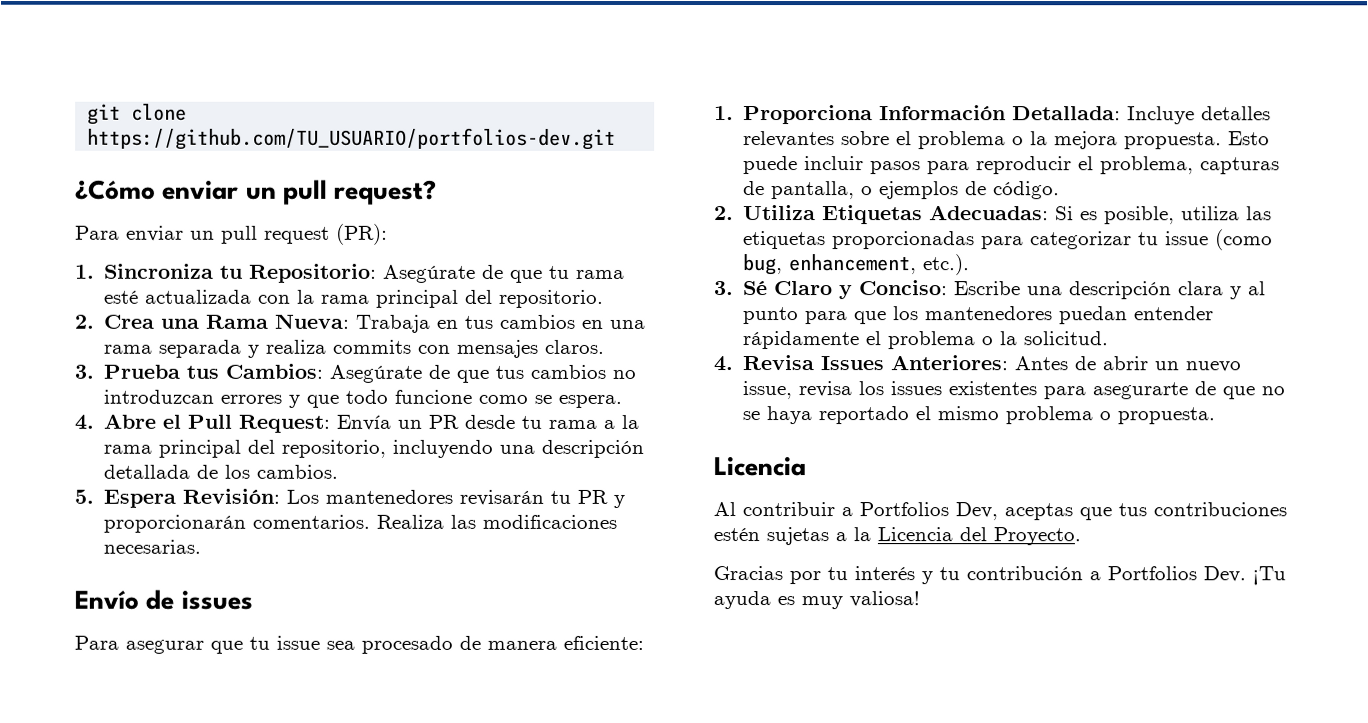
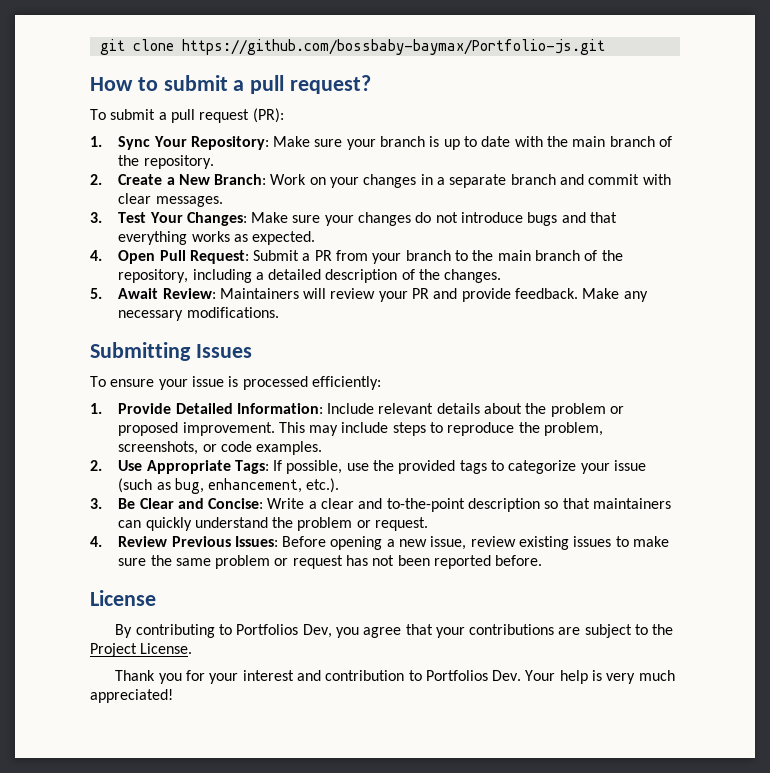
[87,127,617,150] [75,179,277,200] https://github.com/TU_USUARIO/portfolios-dev.git // ¿Cómo enviar un -> [181,39,605,55] [90,75,245,91] https://github.com/bossbaby-baymax/Portfolio-js.git // How to submit a
[75,225,215,242] Para enviar un -> [90,109,167,120] To submit a
[104,263,626,283] [104,289,605,308] [75,313,647,333] [104,339,606,358] [74,363,637,383] [103,389,623,408] [74,413,640,433] [103,439,645,458] [103,464,339,479] [74,488,626,508] [103,514,618,533] [103,539,202,554] [74,589,253,610] [74,635,644,654] [714,105,1272,125] [743,131,1271,150] [743,156,1281,175] [743,181,1061,200] [714,205,1273,225] [743,229,1274,251] [743,254,971,276] [714,280,1267,300] [743,306,1215,325] [743,331,1110,350] [713,355,1243,373] [742,381,1286,400] [742,406,1216,425] [713,457,806,477] [713,502,1287,521] [713,527,1081,546] [713,566,1286,586] [713,591,920,610] Sincroniza tu Repositorio: Asegúrate de que tu rama esté actualizada con la rama principal del repositorio. // 2. Crea una Rama Nueva: Trabaja en tus cambios en una rama separada y realiza commits con mensajes claros. // 3. Prueba tus Cambios: Asegúrate de que tus cambios no introduzcan errores y que todo funcione como se espera. // 4. Abre el Pull Request: Envía un PR desde tu rama a la rama principal del repositorio, incluyendo una descripción detallada de los cambios. // 5. Espera Revisión: Los mantenedores revisarán tu PR y proporcionarán comentarios. Realiza las modificaciones necesarias. // Envío de issues // Para asegurar que tu issue sea procesado de manera eficiente: // 1. Proporciona Información Detallada: Incluye detalles relevantes sobre el problema o la mejora propuesta. Esto puede incluir pasos para reproducir el problema, capturas de pantalla, o ejemplos de código. // 2. Utiliza Etiquetas Adecuadas: Si es posible, utiliza las etiquetas proporcionadas para categorizar tu issue (como bug, enhancement, etc.). // 3. Sé Claro y Conciso: Escribe una descripción clara y al punto para que los mantenedores puedan entender rápidamente el problema o la solicitud. // 4. Revisa Issues Anteriores: Antes de abrir un nuevo issue, revisa los issues existentes para asegurarte de que no se haya reportado el mismo problema o propuesta. // Licencia // Al contribuir a Portfolios Dev, aceptas que tus contribuciones estén sujetas a la Licencia del Proyecto. // Gracias por tu interés y tu contribución a Portfolios Dev. ¡Tu ayuda es muy valiosa! -> [118,136,673,150] [118,155,214,169] [90,174,671,188] [118,193,223,207] [90,212,618,226] [118,231,316,245] [90,250,623,264] [118,269,502,283] [90,288,648,302] [118,307,279,321] [90,342,252,361] [90,376,381,390] [90,403,625,417] [118,422,604,436] [118,441,323,455] [90,460,647,474] [118,478,340,494] [90,498,672,512] [118,517,429,531] [90,536,670,550] [118,555,543,569] [90,590,156,606] [115,624,674,638] [90,643,193,657] [115,670,675,684] [90,689,173,703] Sync Your Repository: Make sure your branch is up to date with the main branch of the repository. // 2. Create a New Branch: Work on your changes in a separate branch and commit with clear messages. // 3. Test Your Changes: Make sure your changes do not introduce bugs and that everything works as expected. // 4. Open Pull Request: Submit a PR from your branch to the main branch of the repository, including a detailed description of the changes. // 5. Await Review: Maintainers will review your PR and provide feedback. Make any necessary modifications. // Submitting Issues // To ensure your issue is processed efficiently: // 1. Provide Detailed Information: Include relevant details about the problem or proposed improvement. This may include steps to reproduce the problem, screenshots, or code examples. // 2. Use Appropriate Tags: If possible, use the provided tags to categorize your issue (such as bug, enhancement, etc.). // 3. Be Clear and Concise: Write a clear and to-the-point description so that maintainers can quickly understand the problem or request. // 4. Review Previous Issues: Before opening a new issue, review existing issues to make sure the same problem or request has not been reported before. // License // By contributing to Portfolios Dev, you agree that your contributions are subject to the Project License. // Thank you for your interest and contribution to Portfolios Dev. Your help is very much appreciated!

